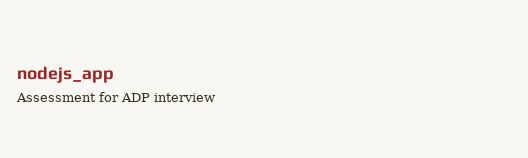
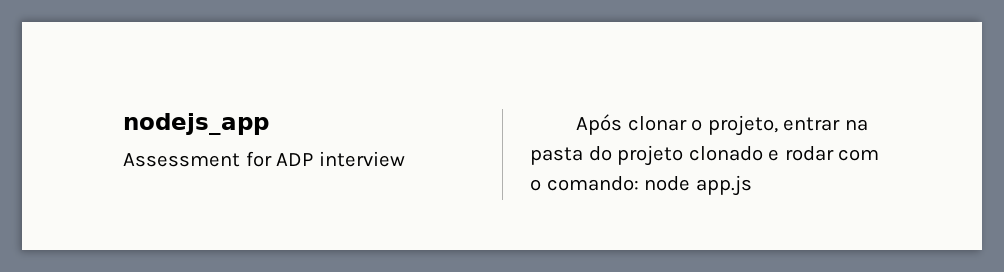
(215, 97) none -> [576,114,868,136] [530,145,880,166] [530,175,752,196] // Após clonar o projeto, entrar na pasta do projeto clonado e rodar com o comando: node app.js

